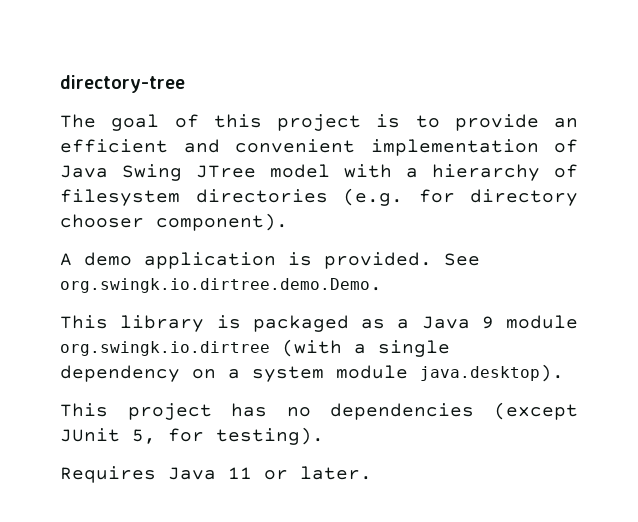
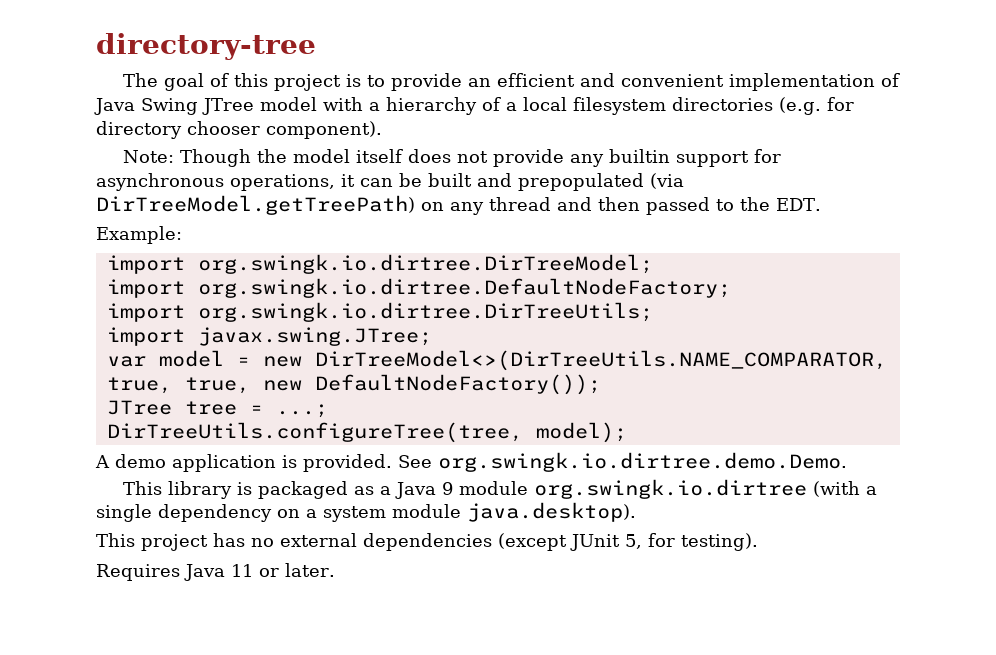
(578, 171) none -> [506,97,567,111] a local
(288, 222) none -> [123,149,782,167] [96,173,684,191] [96,195,821,215] [96,226,182,244] [106,254,653,274] [106,278,731,298] [106,302,653,322] [106,327,432,346] [106,350,887,371] [106,374,601,395] [106,400,328,418] [106,422,627,443] // Note: Though the model itself does not provide any builtin support for asynchronous operations, it can be built and prepopulated (via DirTreeModel.getTreePath) on any thread and then passed to the EDT. // Example: // import org.swingk.io.dirtree.DirTreeModel; // import org.swingk.io.dirtree.DefaultNodeFactory; // import org.swingk.io.dirtree.DirTreeUtils; // import javax.swing.JTree; // var model = new DirTreeModel<>(DirTreeUtils.NAME_COMPARATOR, true, true, new DefaultNodeFactory()); // JTree tree = ...; // DirTreeUtils.configureTree(tree, model);
(311, 412) none -> [280,533,357,547] external

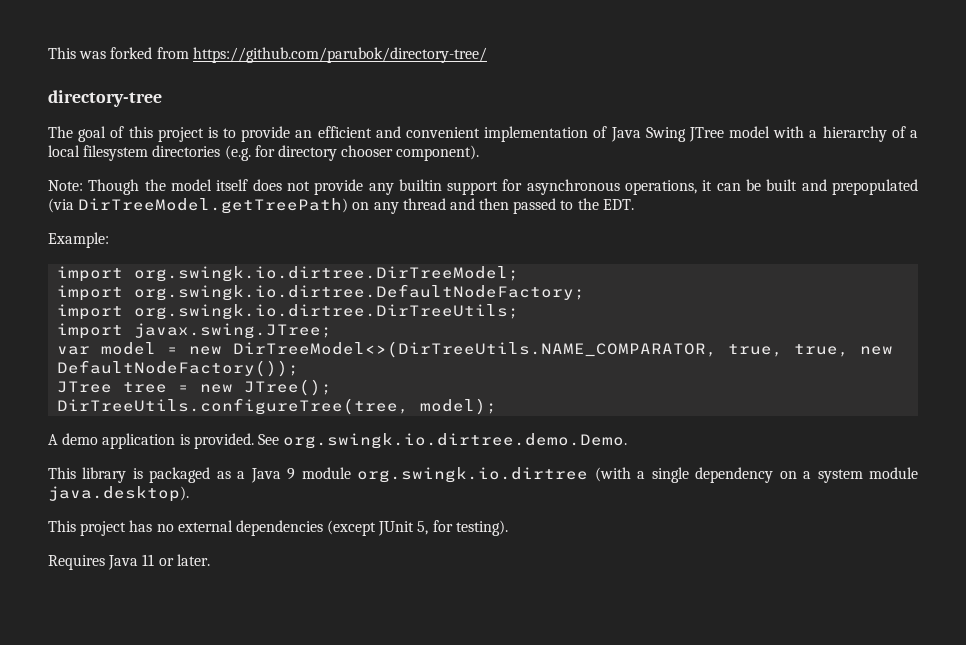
(96, 46) none -> [48,47,487,63] This was forked from https://github.com/parubok/directory-tree/ //
[275,404,328,418] ...; -> [200,379,333,396] new JTree();

